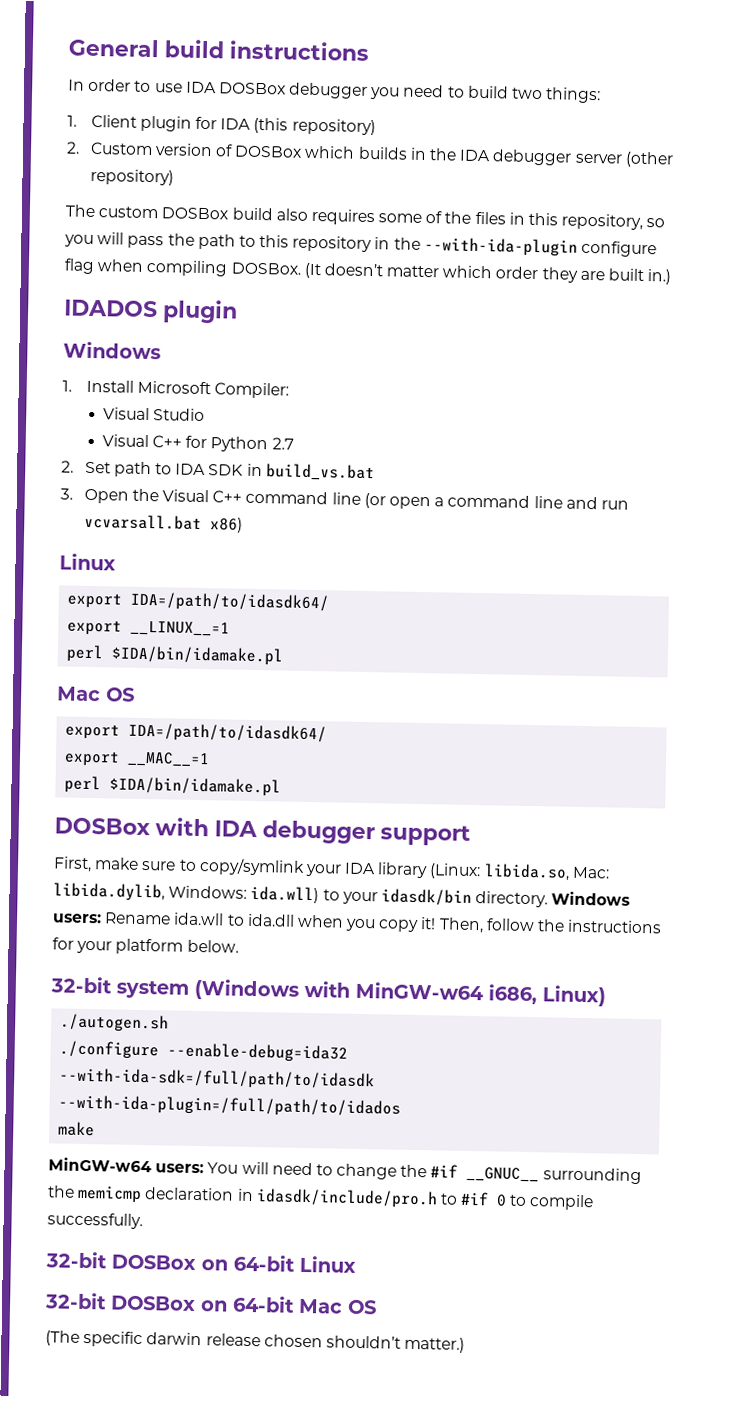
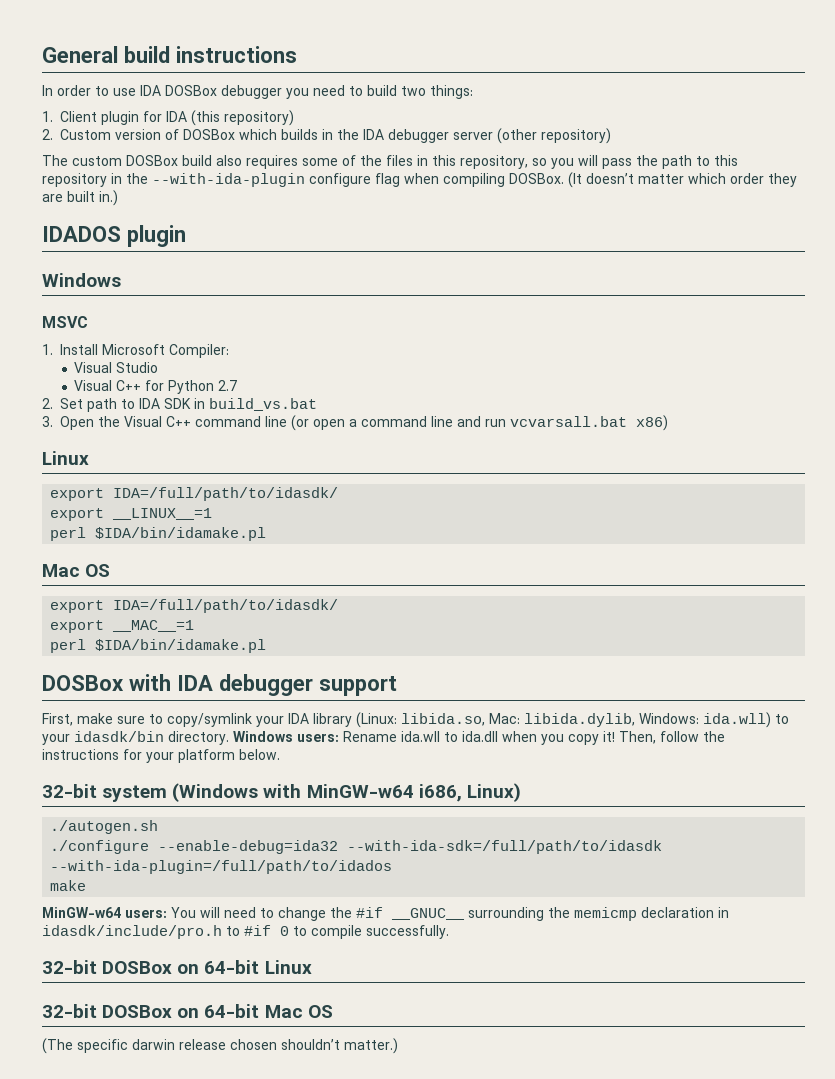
(161, 350) none -> [42,316,88,328] // MSVC
[130,591,330,613] IDA=/path/to/idasdk64/ -> [113,487,339,501] IDA=/full/path/to/idasdk/
[128,722,328,744] IDA=/path/to/idasdk64/ -> [113,599,339,613] IDA=/full/path/to/idasdk/

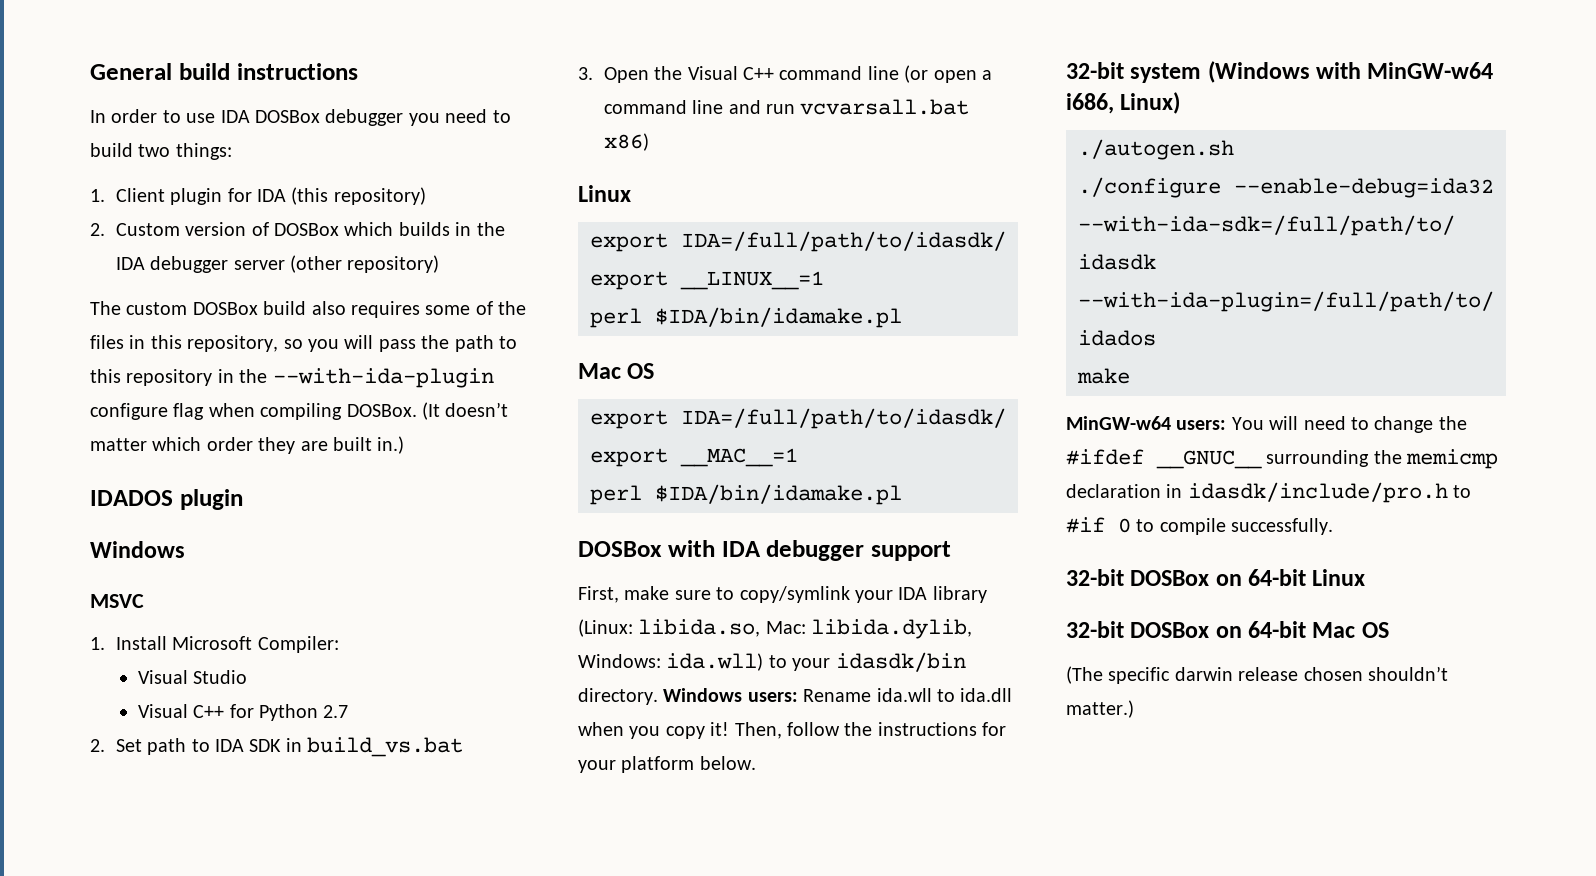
[356,907,383,918] #if -> [1066,449,1144,465] #ifdef

